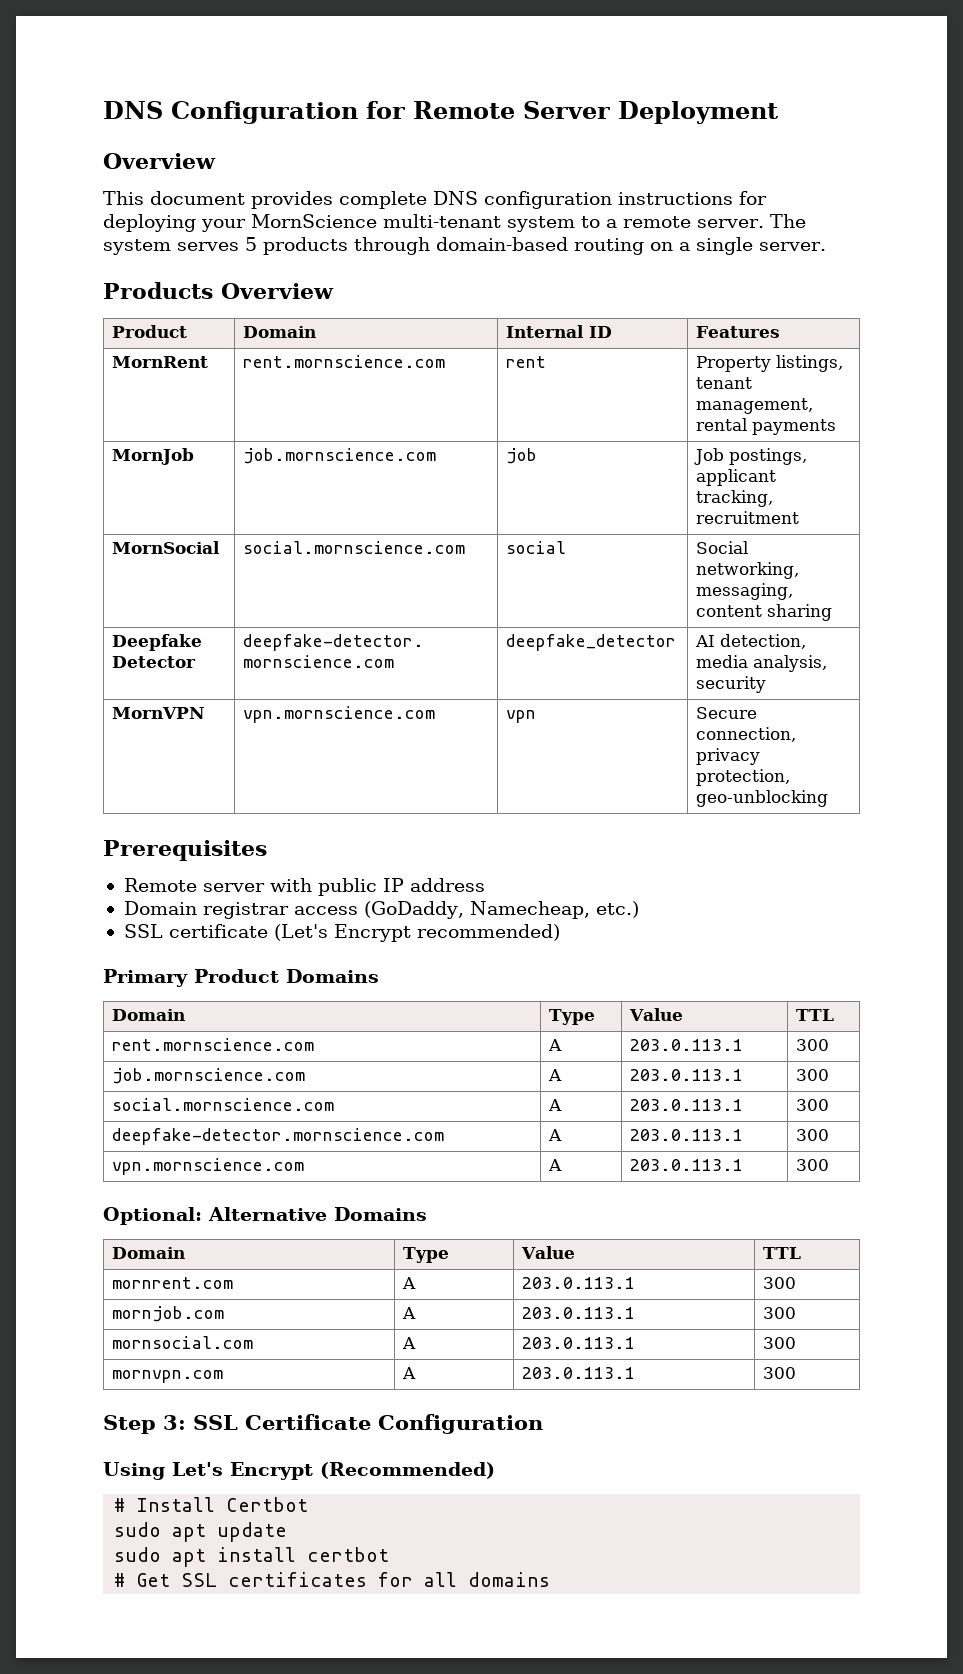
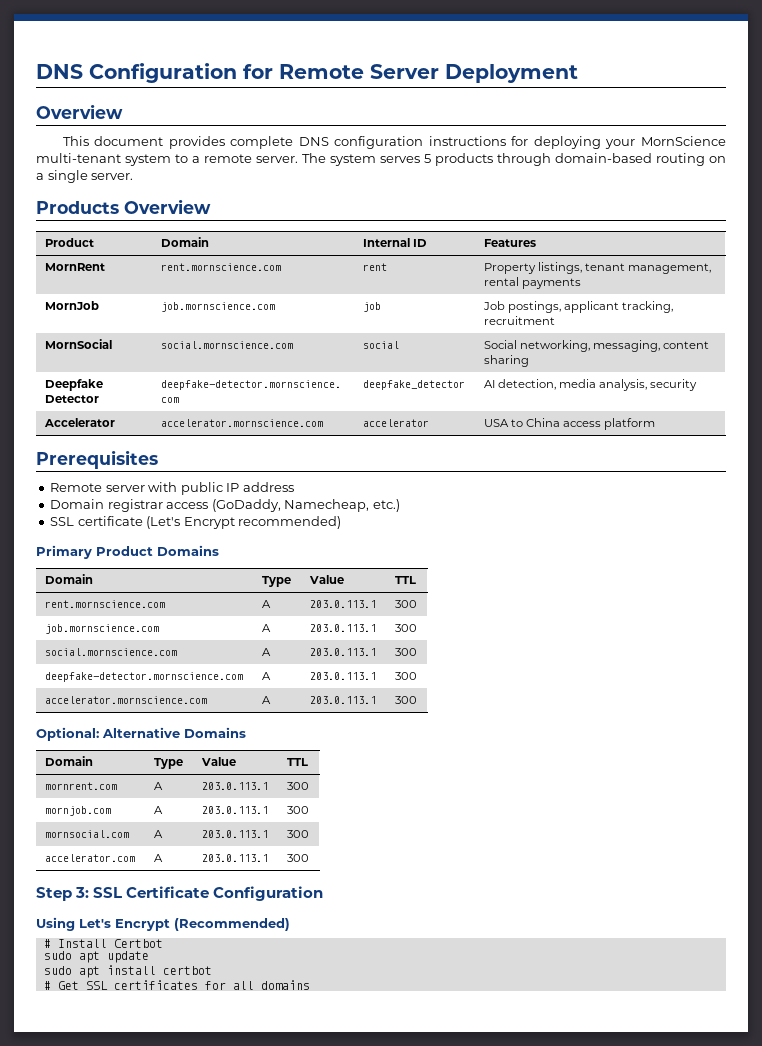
[112,707,206,719] [243,706,436,723] [506,710,537,723] [696,707,758,719] [696,727,797,742] [696,748,761,765] [696,769,791,786] [696,790,829,807] MornVPN | vpn.mornscience.com | vpn | Secure connection, privacy protection, geo-unblocking -> [44,418,116,427] [161,419,324,427] [363,419,430,427] [484,418,656,430] Accelerator | accelerator.mornscience.com | accelerator | USA to China access platform
[112,1158,305,1175] vpn.mornscience.com -> [45,696,208,704] accelerator.mornscience.com
[112,1370,224,1383] mornvpn.com -> [45,854,136,862] accelerator.com

